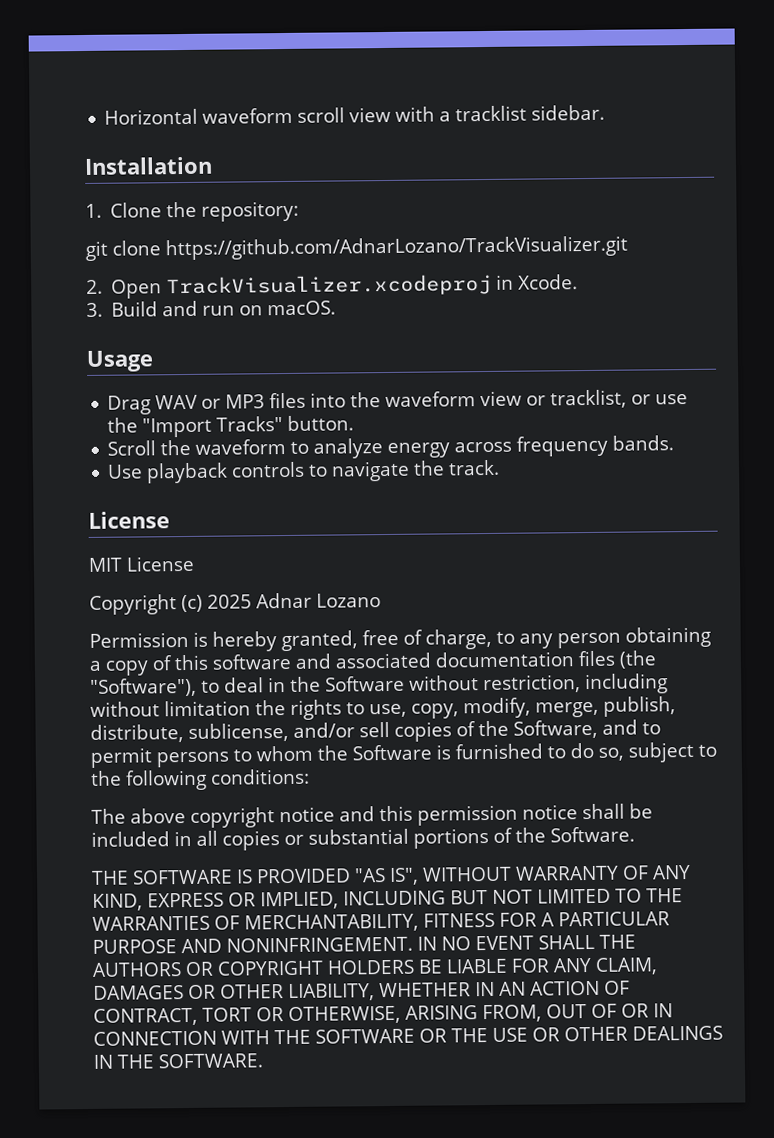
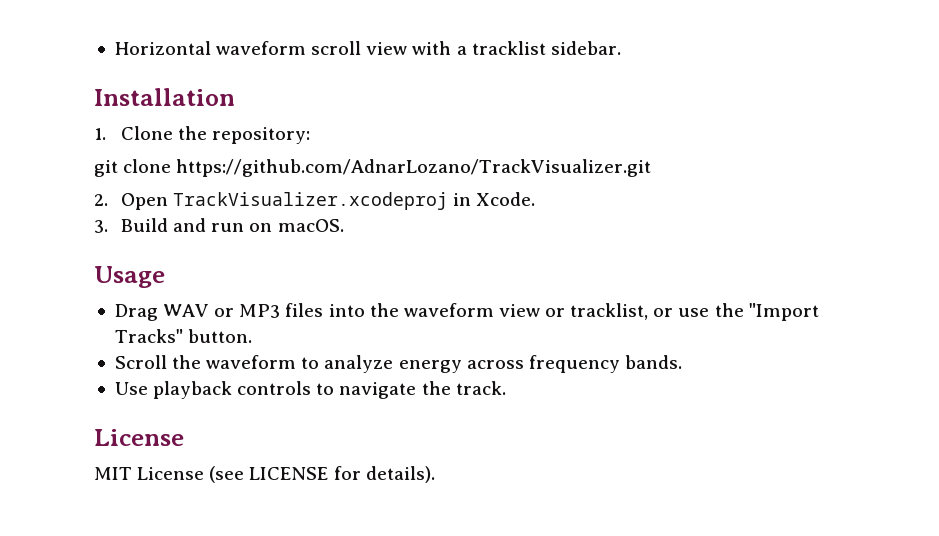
[89,592,381,615] [89,626,711,652] [89,650,657,676] [90,673,668,697] [90,696,676,720] [90,719,661,743] [90,741,717,768] [90,768,310,791] [91,803,653,828] [91,826,635,851] [91,865,691,885] [92,888,683,911] [92,911,670,933] [92,934,636,954] [92,957,658,977] [93,980,630,1002] [93,1003,673,1026] [93,1025,723,1046] [93,1053,263,1069] // Copyright (c) 2025 Adnar Lozano // Permission is hereby granted, free of charge, to any person obtaining a copy of this software and associated documentation files (the "Software"), to deal in the Software without restriction, including without limitation the rights to use, copy, modify, merge, publish, distribute, sublicense, and/or sell copies of the Software, and to permit persons to whom the Software is furnished to do so, subject to the following conditions: // The above copyright notice and this permission notice shall be included in all copies or substantial portions of the Software. // THE SOFTWARE IS PROVIDED "AS IS", WITHOUT WARRANTY OF ANY KIND, EXPRESS OR IMPLIED, INCLUDING BUT NOT LIMITED TO THE WARRANTIES OF MERCHANTABILITY, FITNESS FOR A PARTICULAR PURPOSE AND NONINFRINGEMENT. IN NO EVENT SHALL THE AUTHORS OR COPYRIGHT HOLDERS BE LIABLE FOR ANY CLAIM, DAMAGES OR OTHER LIABILITY, WHETHER IN AN ACTION OF CONTRACT, TORT OR OTHERWISE, ARISING FROM, OUT OF OR IN CONNECTION WITH THE SOFTWARE OR THE USE OR OTHER DEALINGS IN THE SOFTWARE. -> [209,466,435,483] (see LICENSE for details).

